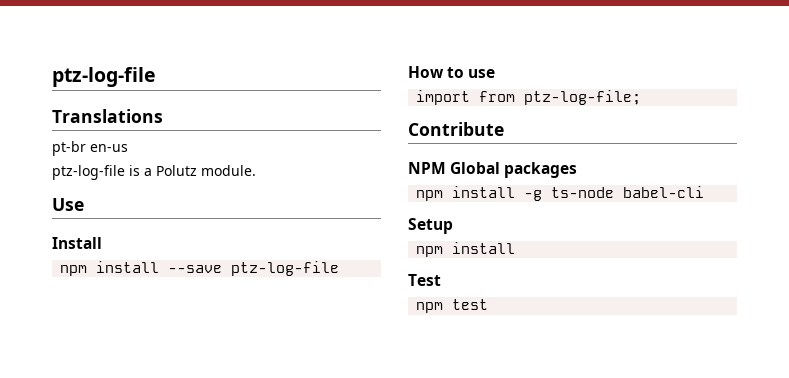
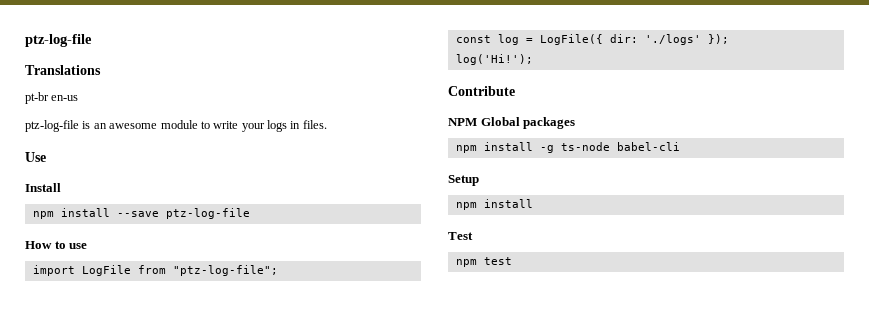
[144,165,256,176] a Polutz module. -> [93,120,327,132] an awesome module to write your logs in files.
[479,90,642,105] from ptz-log-file; -> [81,265,278,276] [455,34,729,45] [455,54,533,65] LogFile from "ptz-log-file"; // const log = LogFile({ dir: './logs' }); // log('Hi!');

